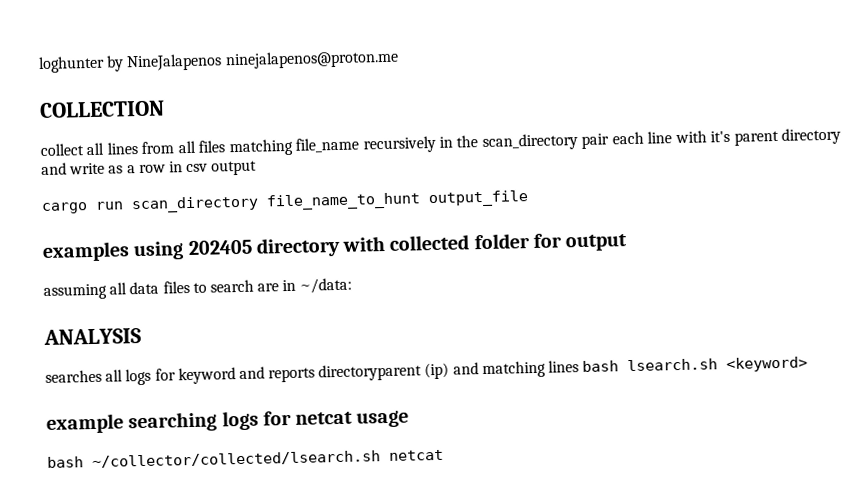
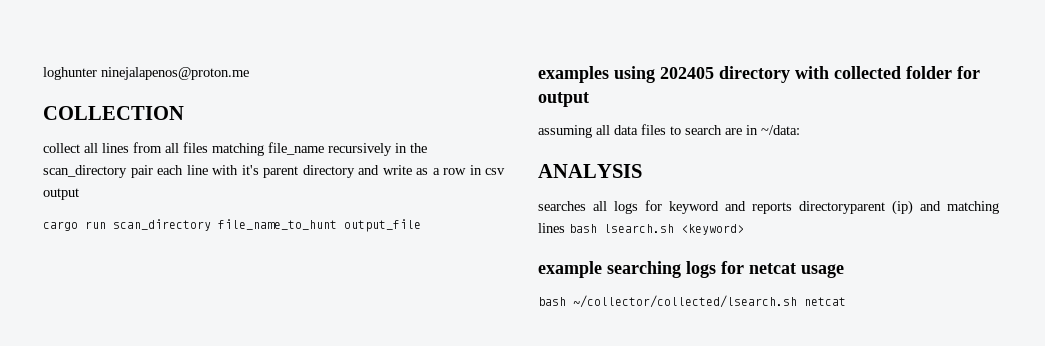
[106,53,223,72] by NineJalapenos -> (97, 73) none

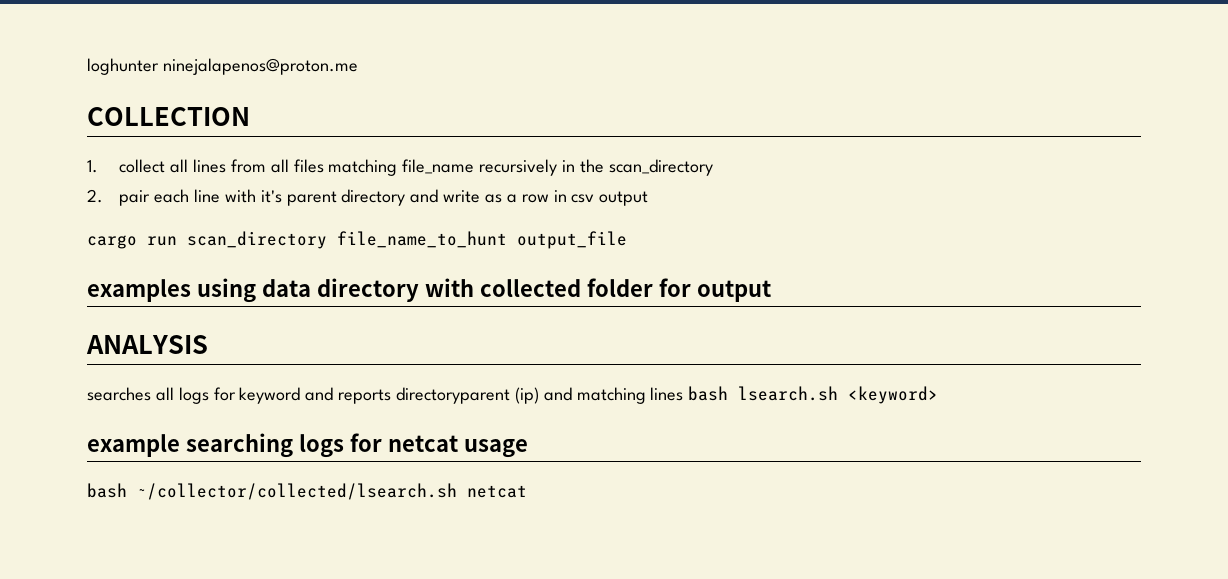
(184, 113) none -> [87,160,98,173] 1.
(127, 171) none -> [87,189,103,203] // 2.
[660,67,714,79] 202405 -> [261,279,311,297] data
[538,124,800,138] // assuming all data files to search are in ~/data: -> (771, 291) none

